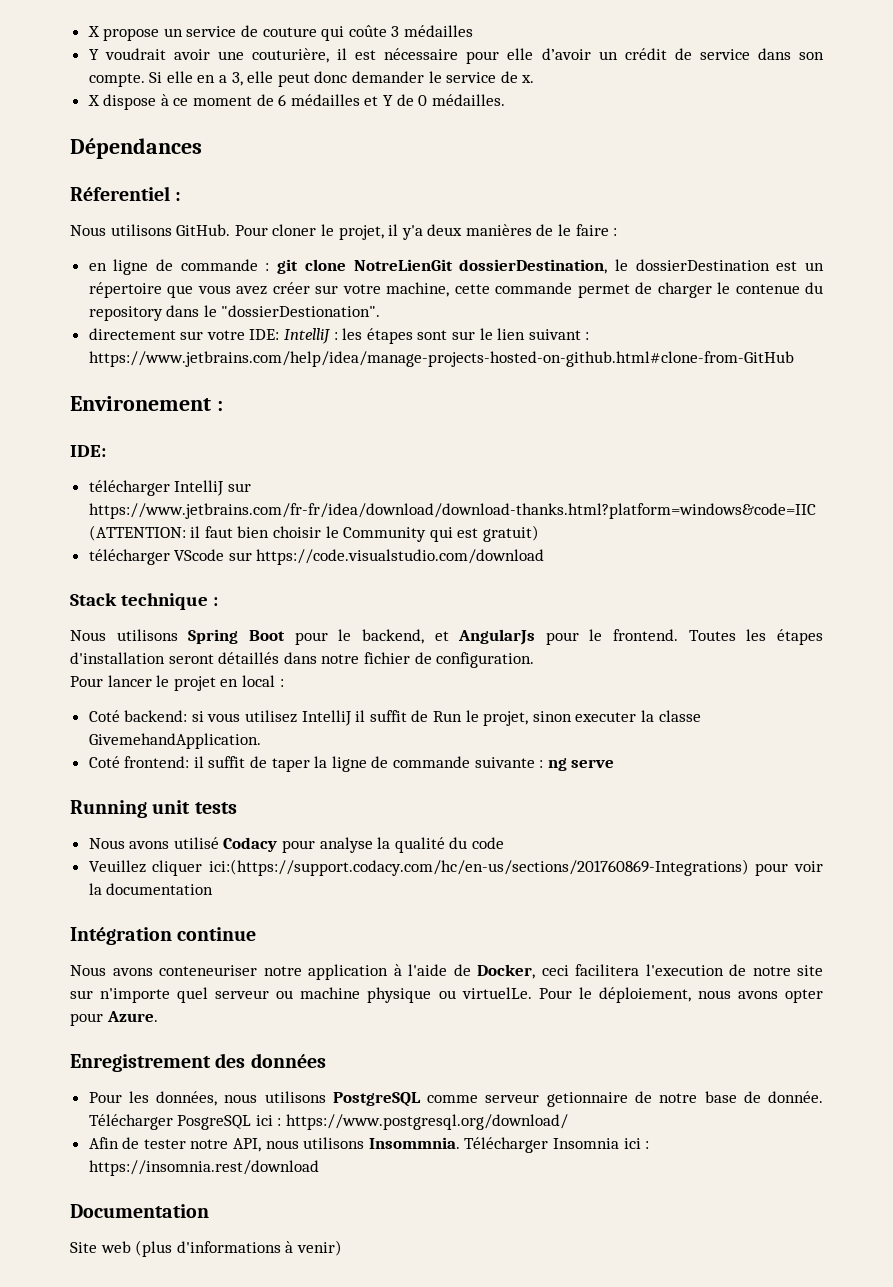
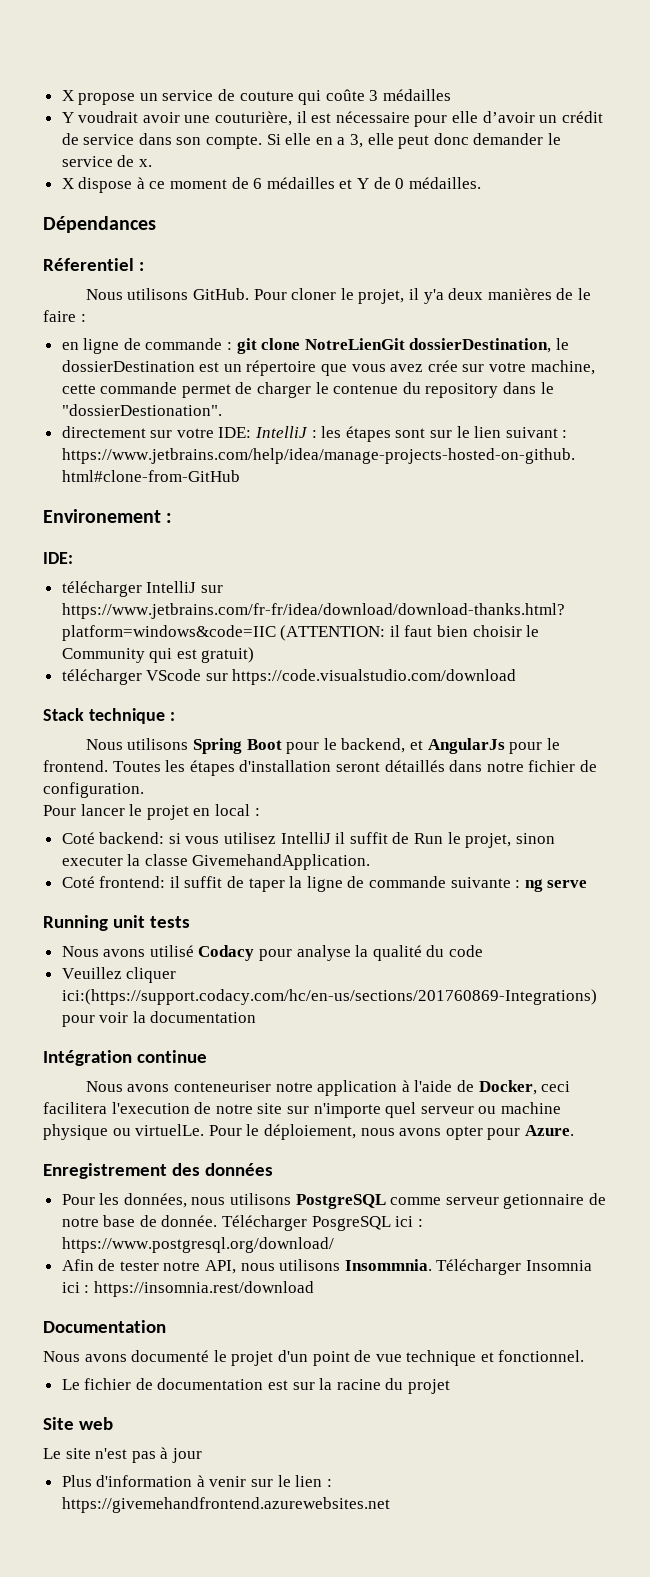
[272,282,310,294] créer -> [427,360,458,372] crée
[70,1240,342,1257] Site web (plus d'informations à venir) -> [43,1350,585,1366] [61,1378,451,1394] [43,1417,113,1430] [43,1447,202,1463] [61,1475,332,1487] [61,1497,390,1513] Nous avons documenté le projet d'un point de vue technique et fonctionnel. // Le fichier de documentation est sur la racine du projet // Site web // Le site n'est pas à jour // Plus d'information à venir sur le lien : https://givemehandfrontend.azurewebsites.net

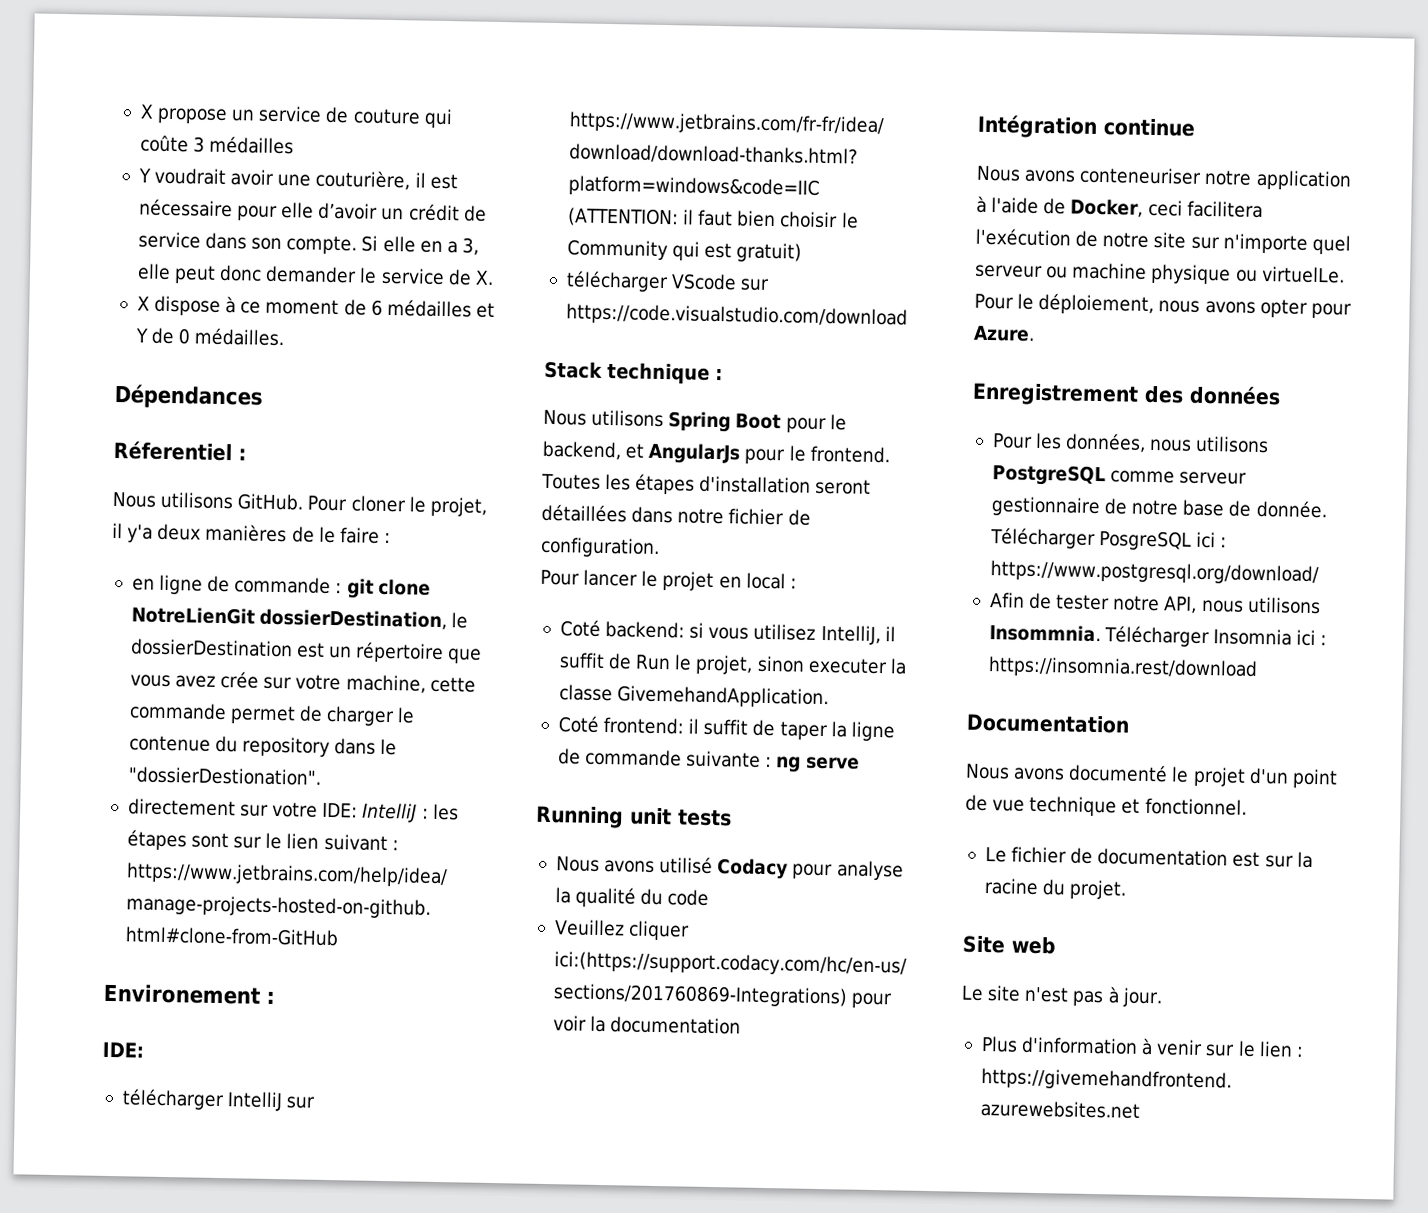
[138,159,152,167] x. -> [474,270,494,285] X.
[384,760,445,772] détaillés -> [541,503,627,523] détaillées
[280,832,331,844] IntelliJ -> [820,624,881,646] IntelliJ,
[111,1102,190,1114] l'execution -> [975,227,1071,247] l'exécution
[503,1194,585,1209] getionnaire -> [990,496,1101,518] gestionnaire
[408,1379,451,1394] projet -> [1069,879,1128,900] projet.
[171,1448,202,1463] jour -> [1121,987,1163,1008] jour.

